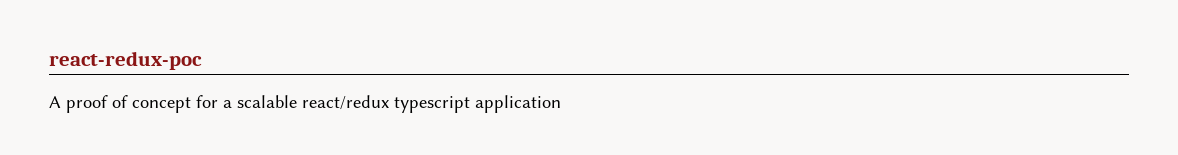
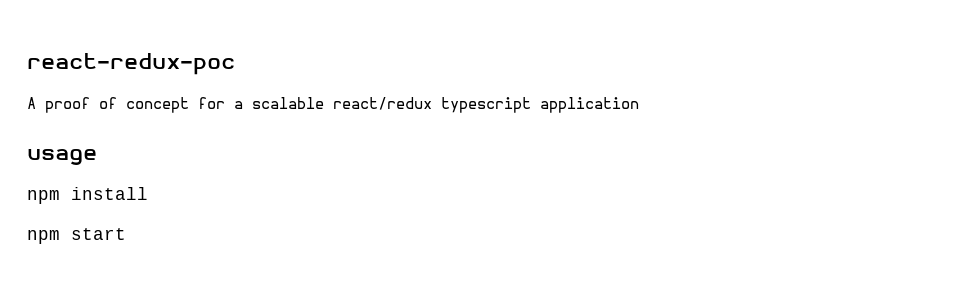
(561, 104) none -> [27,149,97,165] [27,187,148,204] [27,228,126,244] // usage // npm install // npm start

